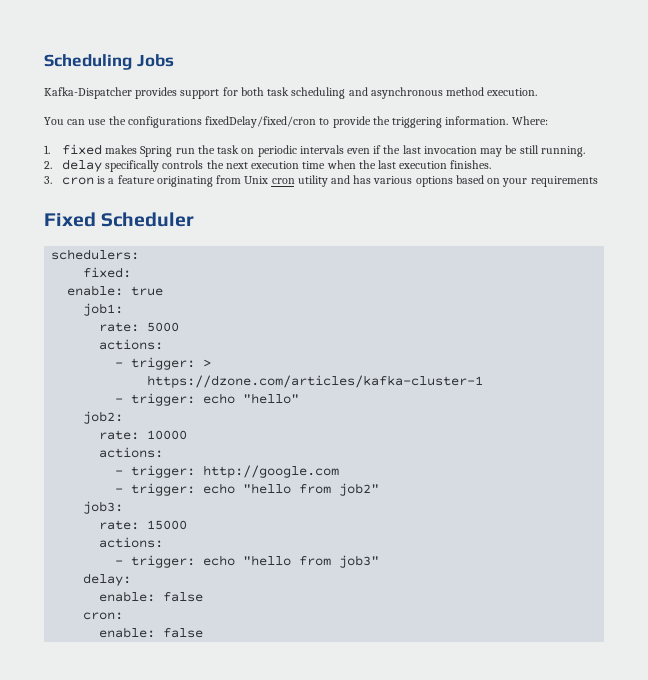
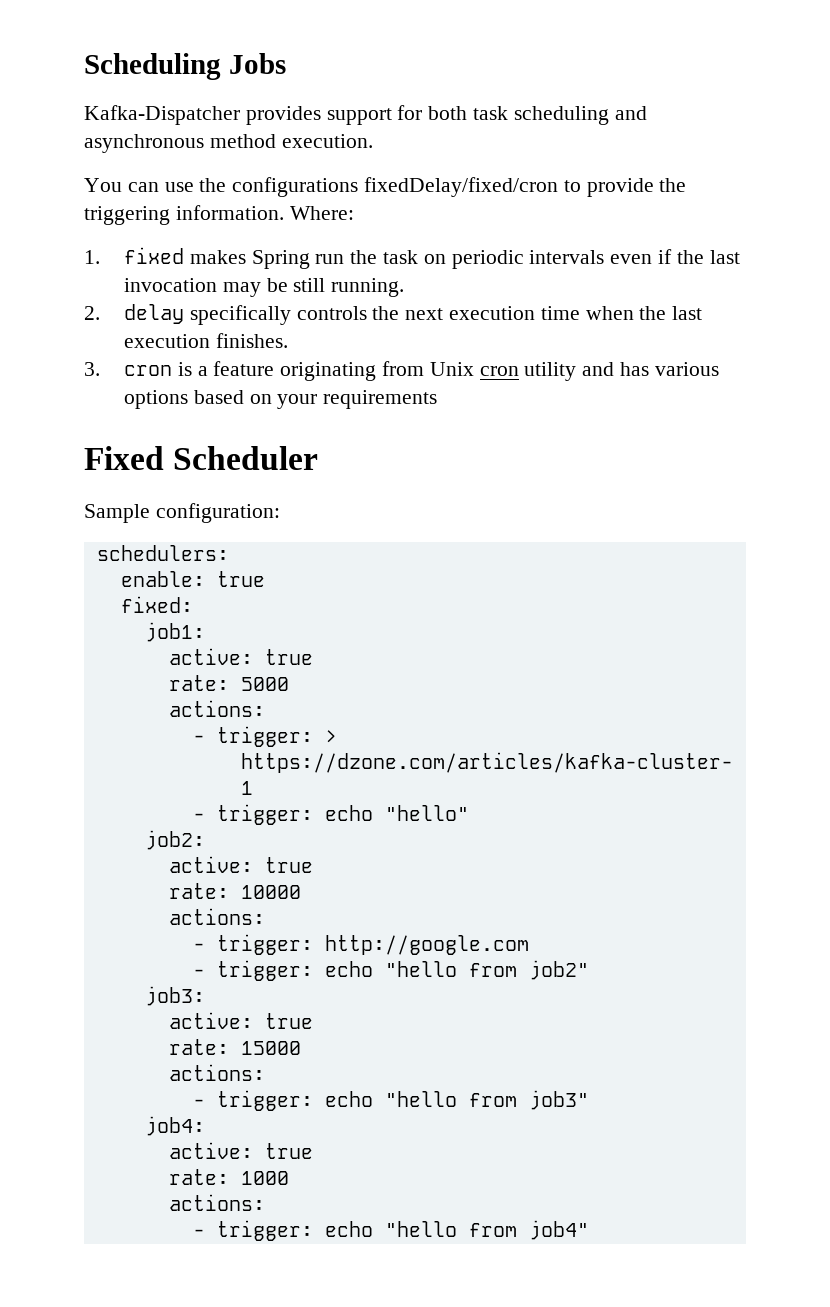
(195, 219) none -> [84,503,280,523] // Sample configuration:
[83,267,132,278] // fixed: -> (229, 553) none
(164, 291) none -> [120,596,193,613] // fixed:
(124, 309) none -> [168,648,313,665] // active: true
(124, 417) none -> [168,856,313,873] // active: true
(124, 507) none -> [168,1012,313,1029] // active: true
[83,573,132,586] [99,591,204,602] [83,612,124,620] [99,627,204,638] delay: // enable: false // cron: // enable: false -> [144,1116,205,1136] [168,1142,313,1159] [168,1169,289,1185] [168,1194,265,1211] [192,1220,589,1241] job4: // active: true // rate: 1000 // actions: // - trigger: echo "hello from job4"

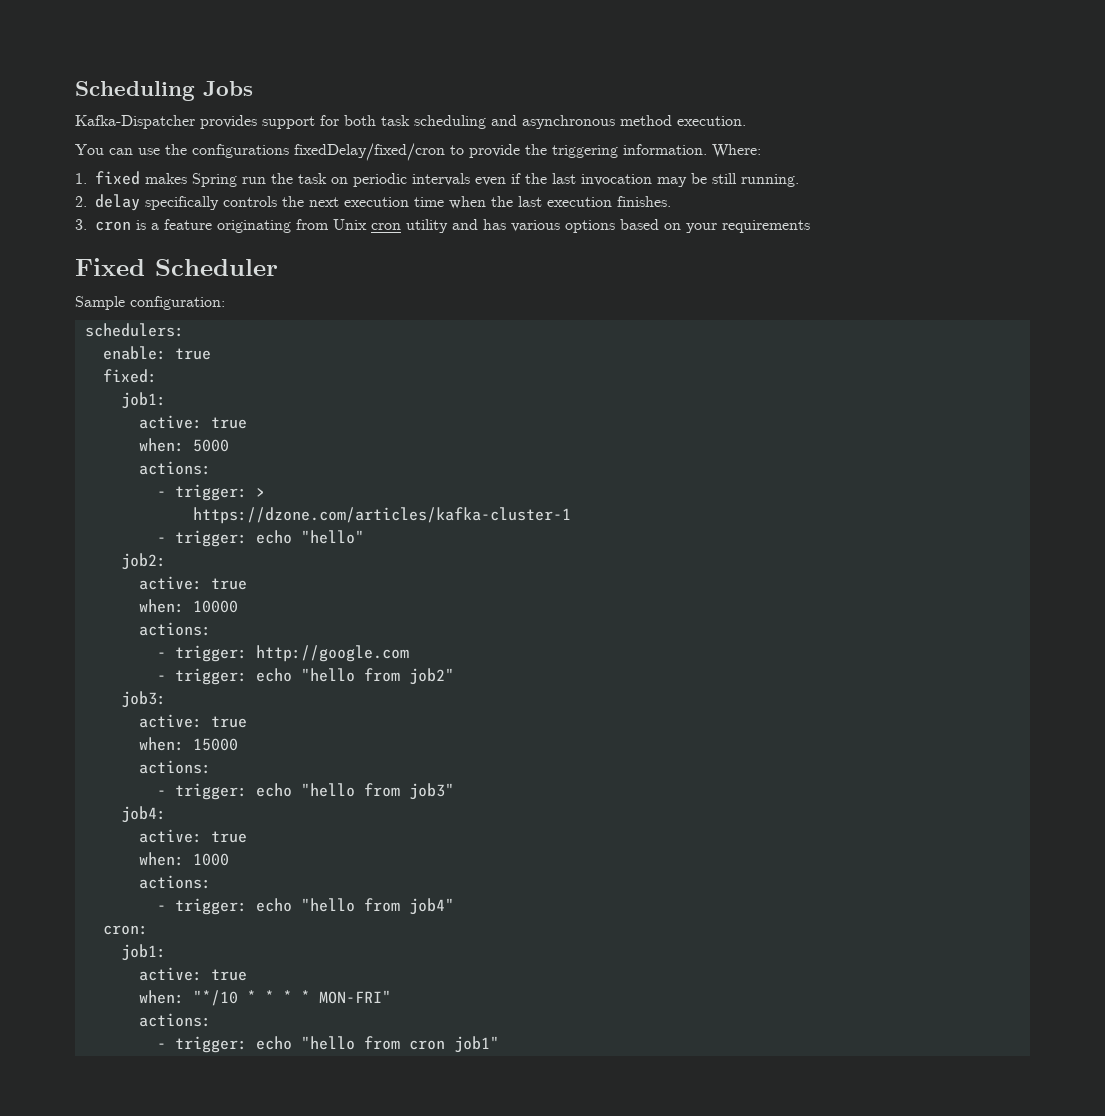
[168,675,229,691] rate: -> [138,438,184,452] when:
[168,883,229,899] rate: -> [138,599,184,613] when:
[168,1039,229,1055] rate: -> [138,737,184,751] when:
[168,1169,229,1185] rate: -> [138,852,184,866] when:
(589, 1230) none -> [102,925,148,935] [120,944,166,961] [138,967,247,981] [138,990,391,1006] [138,1013,211,1027] [156,1036,499,1053] // cron: // job1: // active: true // when: "*/10 * * * * MON-FRI" // actions: // - trigger: echo "hello from cron job1"

